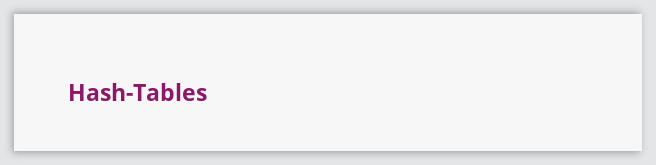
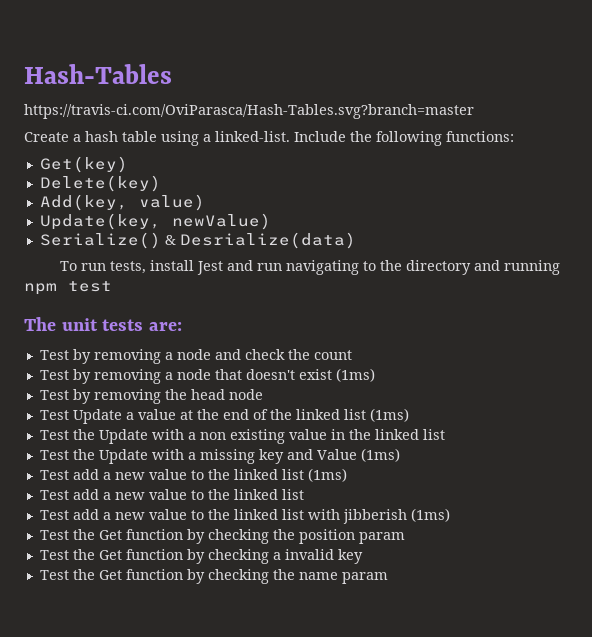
(207, 92) none -> [24,104,474,119] [24,131,514,146] [39,156,128,173] [39,175,161,192] [39,194,205,211] [39,213,271,230] [39,232,356,249] [59,260,560,275] [24,281,112,295] [24,317,183,331] [39,349,352,364] [39,368,375,384] [39,389,263,404] [39,408,409,424] [39,429,445,444] [39,448,400,464] [39,468,347,482] [39,489,304,500] [39,508,450,524] [39,529,405,544] [39,549,363,564] [39,569,388,584] // https://travis-ci.com/OviParasca/Hash-Tables.svg?branch=master // Create a hash table using a linked-list. Include the following functions: // Get(key) // Delete(key) // Add(key, value) // Update(key, newValue) // Serialize() & Desrialize(data) // To run tests, install Jest and run navigating to the directory and running npm test // The unit tests are: // Test by removing a node and check the count // Test by removing a node that doesn't exist (1ms) // Test by removing the head node // Test Update a value at the end of the linked list (1ms) // Test the Update with a non existing value in the linked list // Test the Update with a missing key and Value (1ms) // Test add a new value to the linked list (1ms) // Test add a new value to the linked list // Test add a new value to the linked list with jibberish (1ms) // Test the Get function by checking the position param // Test the Get function by checking a invalid key // Test the Get function by checking the name param

